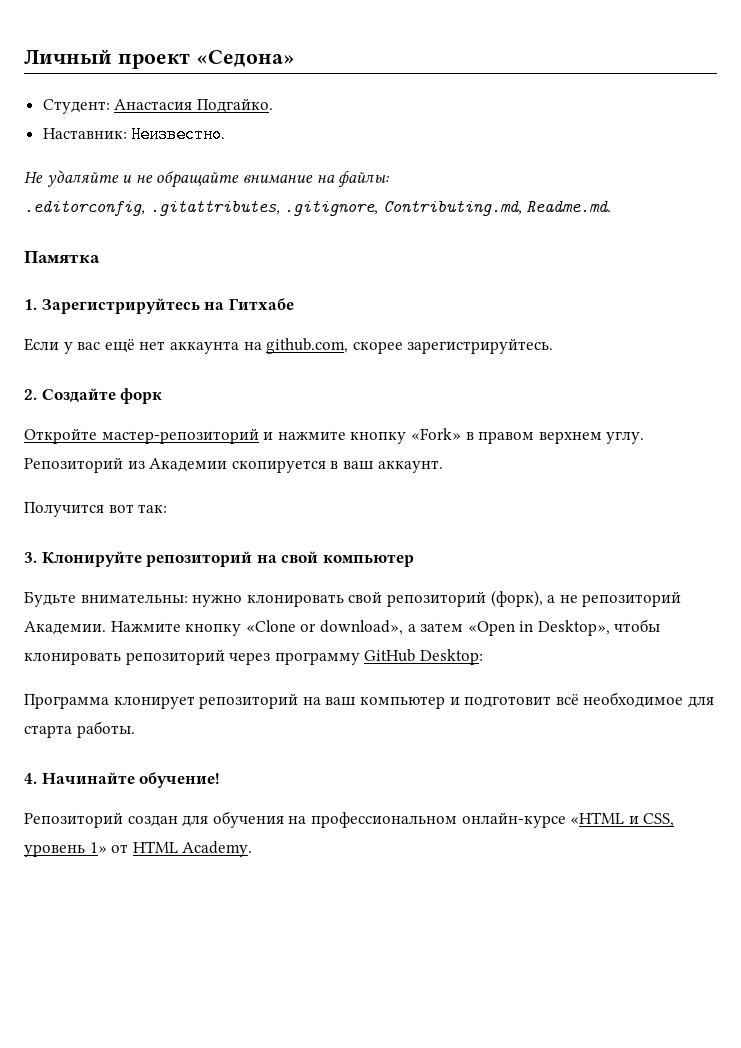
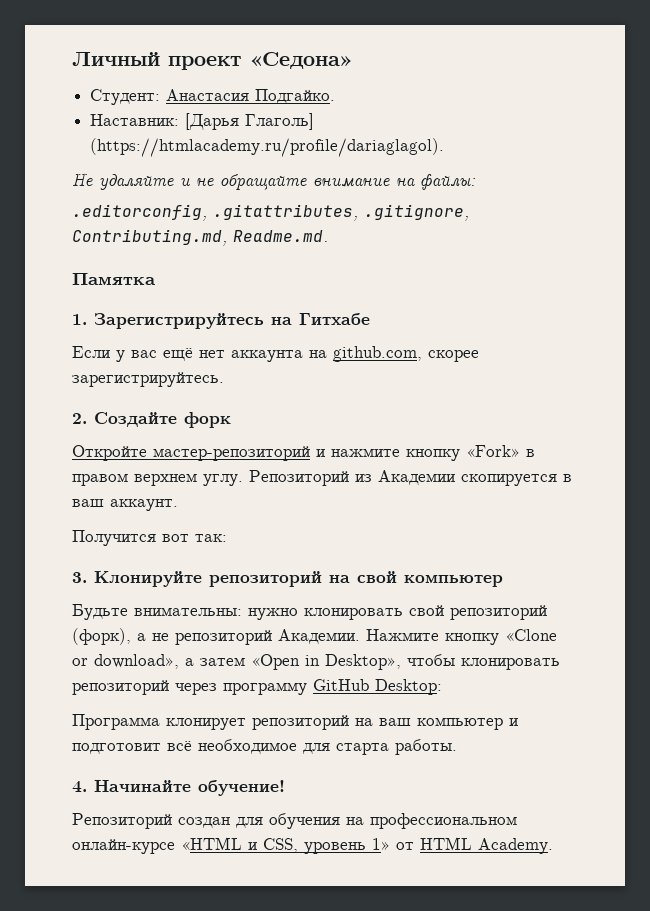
[131,127,226,143] Неизвестно. -> [185,113,315,130] [90,138,445,157] [Дарья Глаголь] (https://htmlacademy.ru/profile/dariaglagol).

